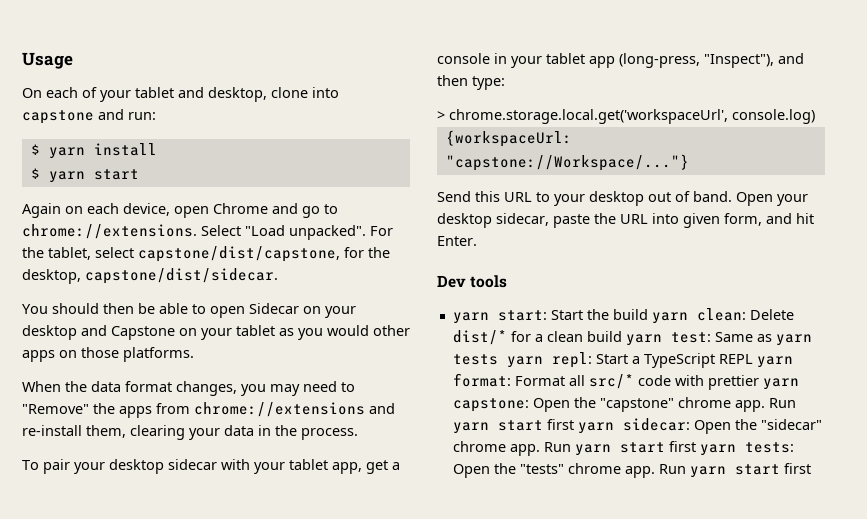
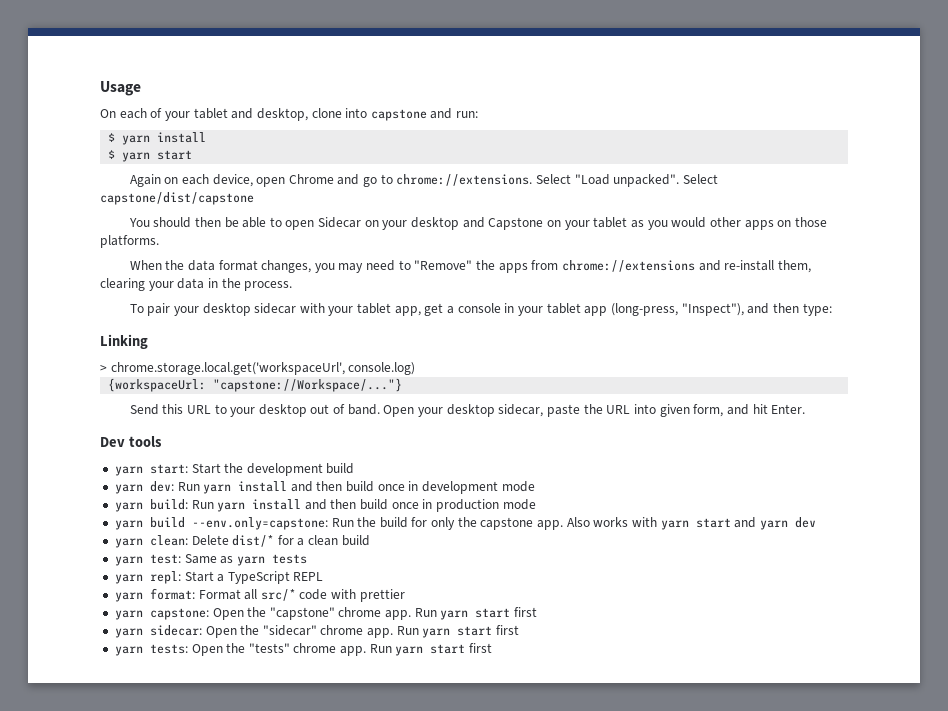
[370,226,393,236] [22,246,390,262] [22,268,278,284] For the tablet, select capstone/dist/capstone, for the desktop, capstone/dist/sidecar. -> [683,174,719,184] [100,192,254,205] Select capstone/dist/capstone
(505, 83) none -> [100,334,148,349] // Linking
[612,309,648,320] build -> [246,463,355,476] [114,481,535,494] [114,499,536,512] [114,517,816,530] development build // yarn dev: Run yarn install and then build once in development mode // yarn build: Run yarn install and then build once in production mode // yarn build --env.only=capstone: Run the build for only the capstone app. Also works with yarn start and yarn dev //
(622, 336) none -> (370, 540) //
(498, 359) none -> (307, 559) //
(753, 359) none -> (324, 576) //
(759, 382) none -> (405, 595) //
(574, 424) none -> (538, 612) //
(696, 446) none -> (520, 630) //

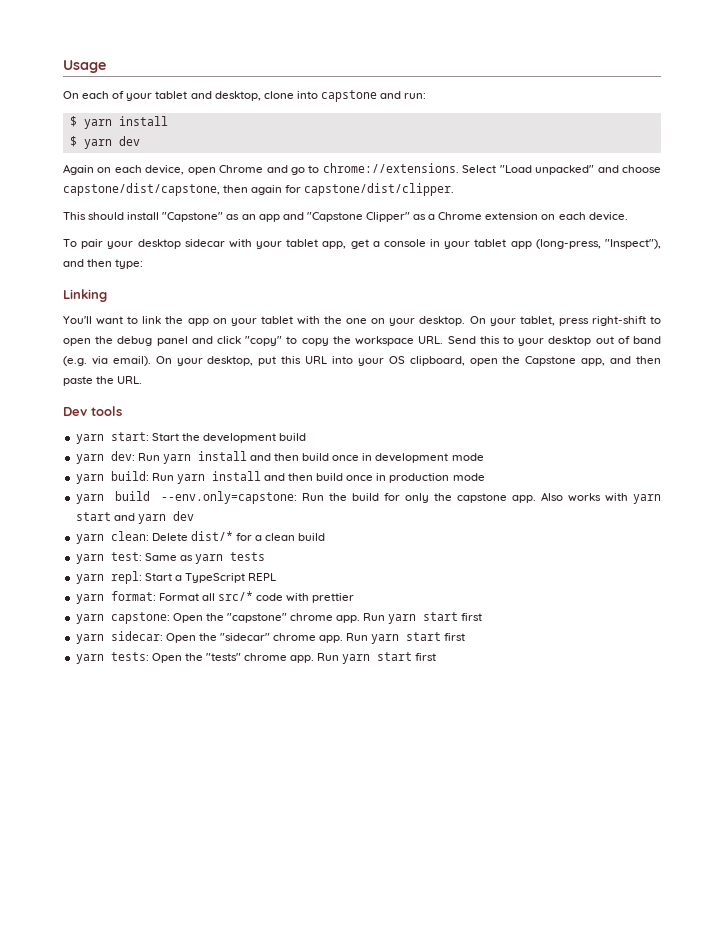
[157,150,193,160] start -> [118,136,140,146] dev
[613,174,719,187] [100,192,254,205] [128,217,827,230] [100,235,159,248] [129,260,811,273] [100,278,293,291] unpacked". Select capstone/dist/capstone // You should then be able to open Sidecar on your desktop and Capstone on your tablet as you would other apps on those platforms. // When the data format changes, you may need to "Remove" the apps from chrome://extensions and re-install them, clearing your data in the process. -> [535,165,661,175] [63,183,455,196] [63,212,628,222] unpacked" and choose capstone/dist/capstone, then again for capstone/dist/clipper. // This should install "Capstone" as an app and "Capstone Clipper" as a Chrome extension on each device.
[100,362,416,375] [108,378,403,392] > chrome.storage.local.get('workspaceUrl', console.log) // {workspaceUrl: "capstone://Workspace/..."} // -> [63,316,662,326] [63,336,444,346] You'll want to link the app on your tablet with the one on your desktop. On your tablet, press right-shift to open the debug panel and click "copy" to copy the workspace URL.
[186,405,211,414] URL -> (500, 340) none
[347,404,806,417] band. Open your desktop sidecar, paste the URL into given form, and hit Enter. -> [633,336,662,344] [63,356,662,366] [63,376,143,386] band (e.g. via email). On your desktop, put this URL into your OS clipboard, open the Capstone app, and then paste the URL.

